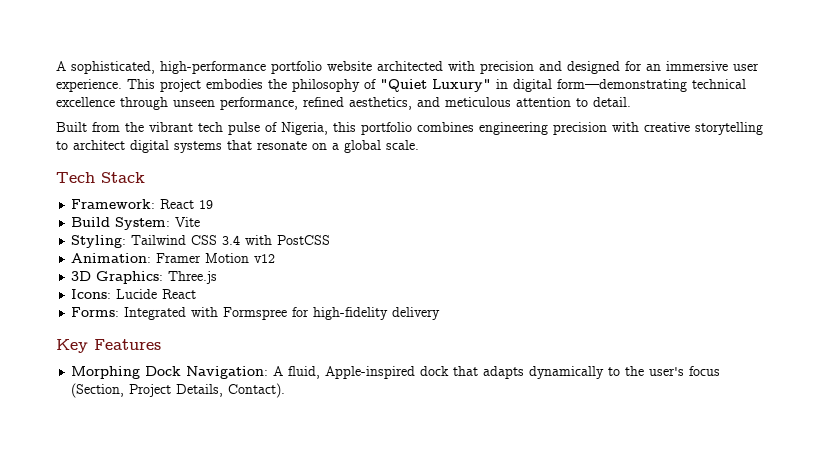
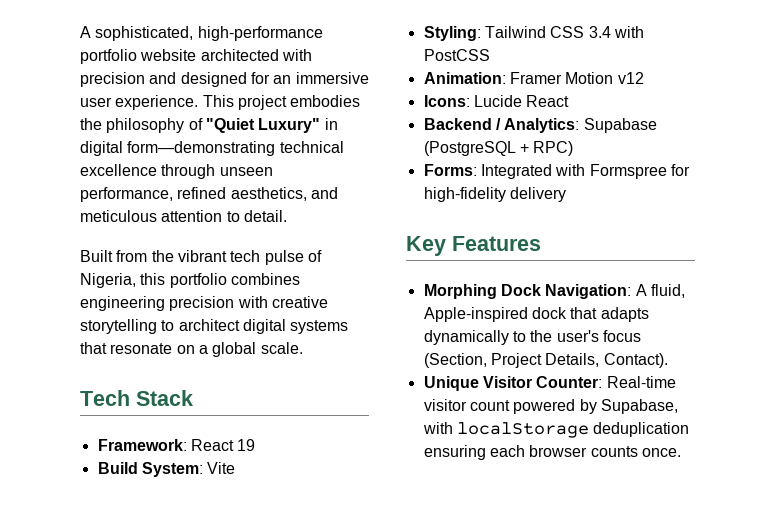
[71,271,218,284] // 3D Graphics: Three.js -> (644, 78) none
(197, 294) none -> [423,118,657,133] [423,141,574,156] // Backend / Analytics: Supabase (PostgreSQL + RPC)
(286, 390) none -> [423,376,676,391] [423,399,678,414] [422,422,690,438] [423,445,681,460] // Unique Visitor Counter: Real-time visitor count powered by Supabase, with localStorage deduplication ensuring each browser counts once.

